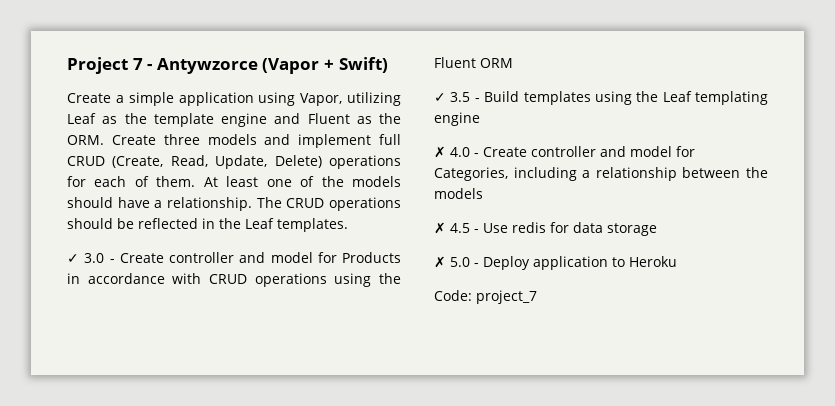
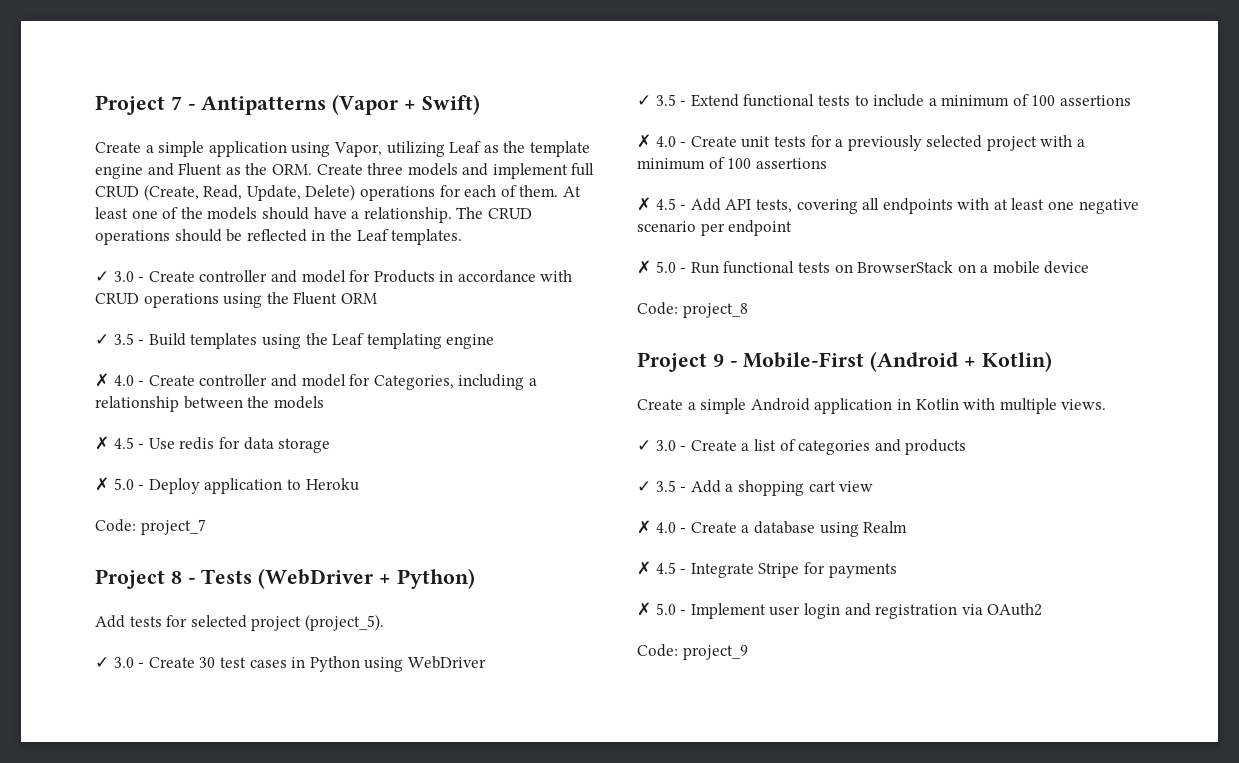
[156,58,258,74] Antywzorce -> [201,96,327,115] Antipatterns
(537, 297) none -> [95,568,475,589] [95,614,384,631] [95,656,486,672] [637,94,1132,107] [637,134,1086,151] [637,157,827,170] [637,197,1139,214] [637,220,793,236] [637,260,1090,274] [637,302,748,318] [637,351,1052,372] [637,398,1107,414] [637,439,967,455] [637,480,874,496] [637,520,908,537] [637,561,897,578] [637,602,1043,619] [637,644,748,660] // Project 8 - Tests (WebDriver + Python) // Add tests for selected project (project_5). // ✓ 3.0 - Create 30 test cases in Python using WebDriver // ✓ 3.5 - Extend functional tests to include a minimum of 100 assertions // ✗ 4.0 - Create unit tests for a previously selected project with a minimum of 100 assertions // ✗ 4.5 - Add API tests, covering all endpoints with at least one negative scenario per endpoint // ✗ 5.0 - Run functional tests on BrowserStack on a mobile device // Code: project_8 // Project 9 - Mobile-First (Android + Kotlin) // Create a simple Android application in Kotlin with multiple views. // ✓ 3.0 - Create a list of categories and products // ✓ 3.5 - Add a shopping cart view // ✗ 4.0 - Create a database using Realm // ✗ 4.5 - Integrate Stripe for payments // ✗ 5.0 - Implement user login and registration via OAuth2 // Code: project_9

